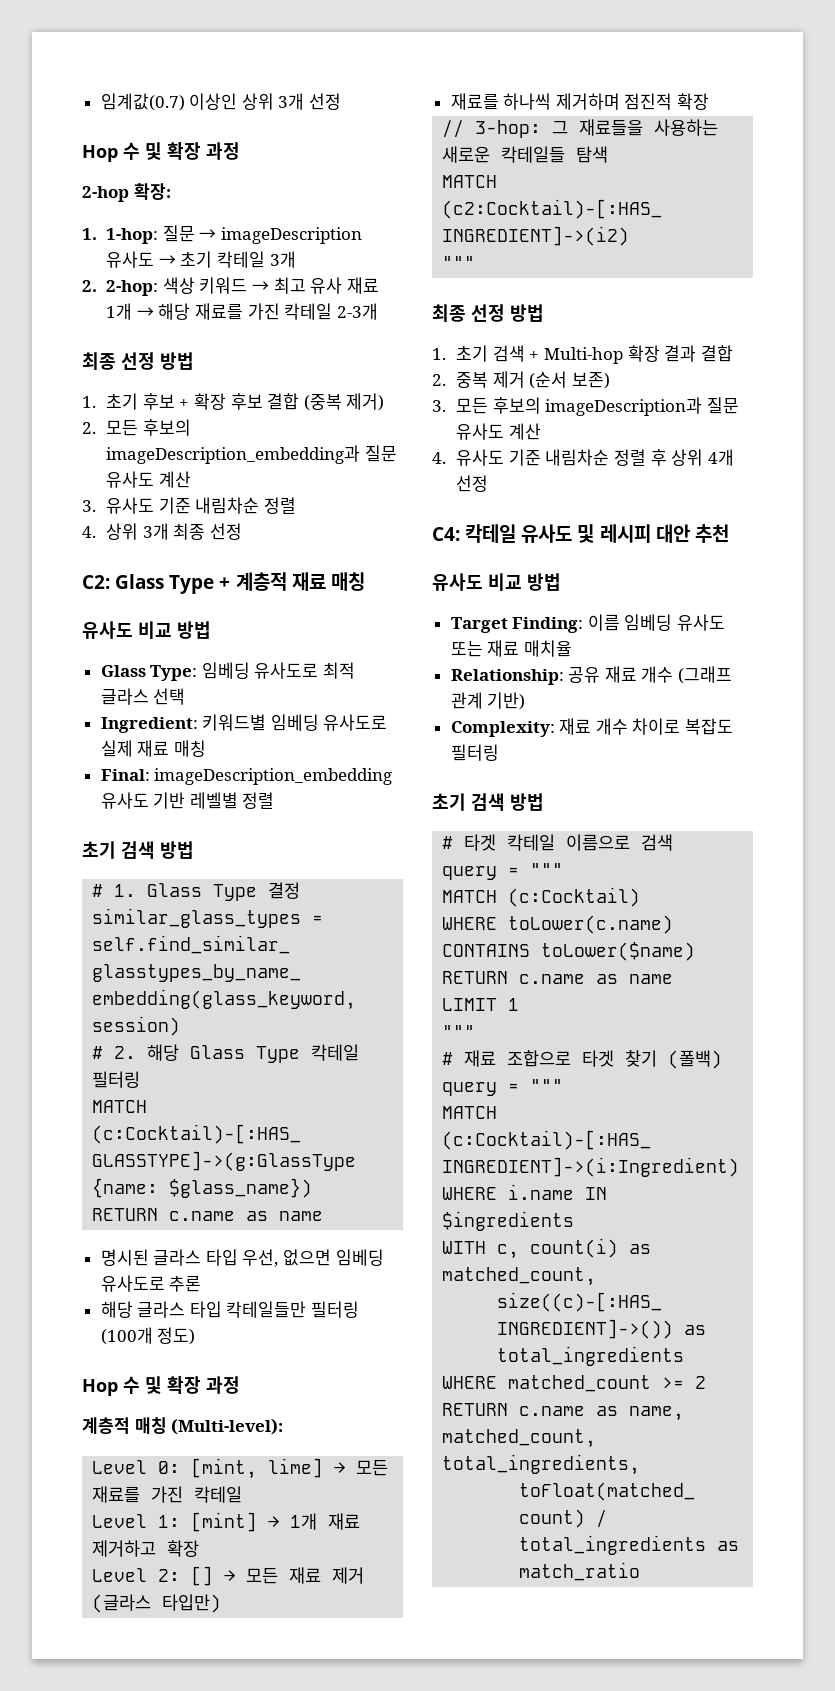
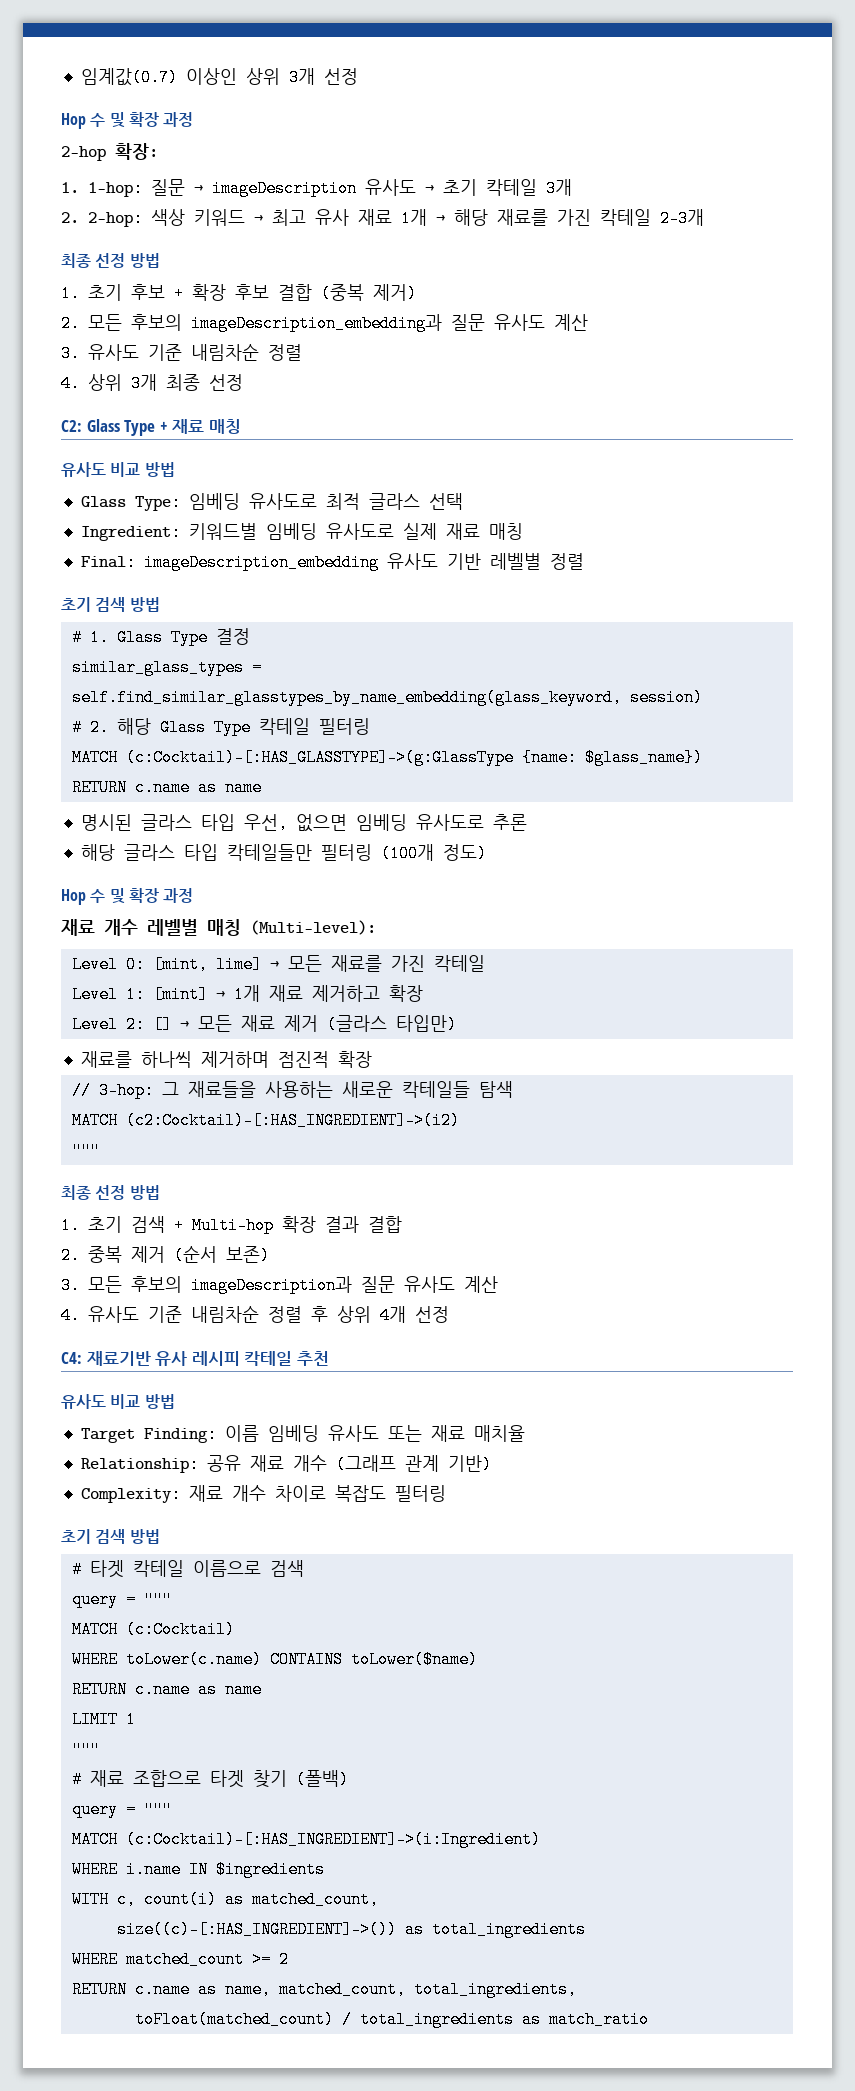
[235,572,287,591] 계층적 -> (168, 426) none
[82,1417,130,1434] 계층적 -> [61,919,198,936] 재료 개수 레벨별
[465,524,690,543] 칵테일 유사도 및 레시피 대안 -> [86,1351,293,1366] 재료기반 유사 레시피 칵테일

